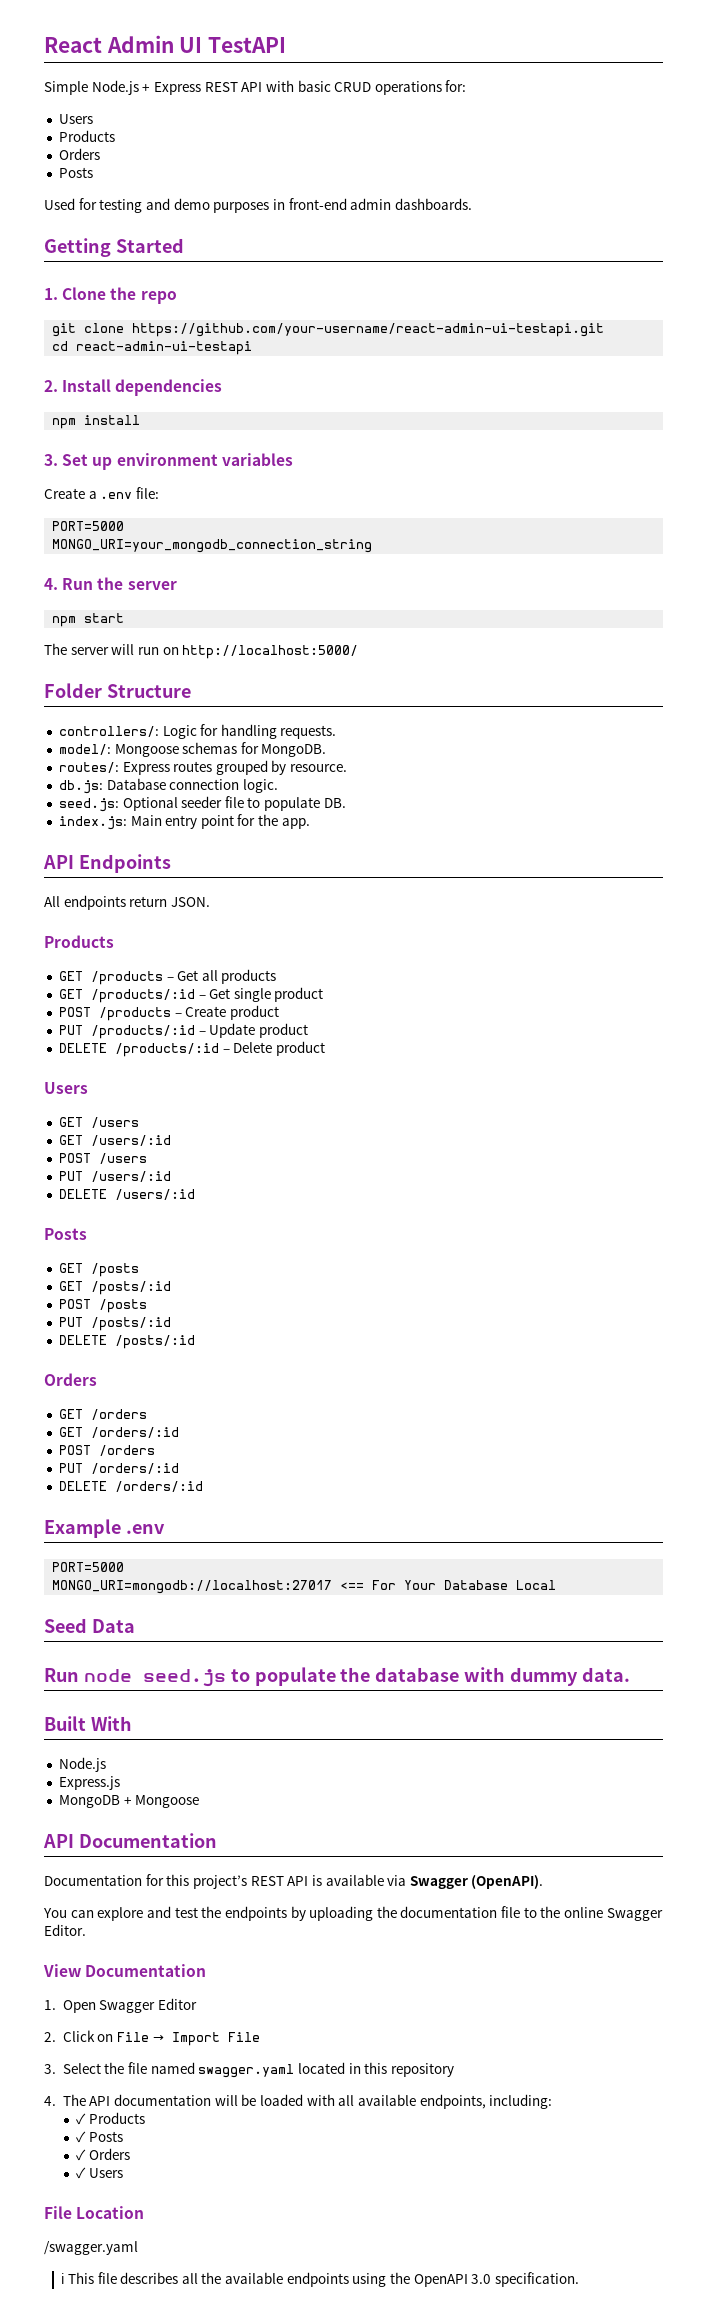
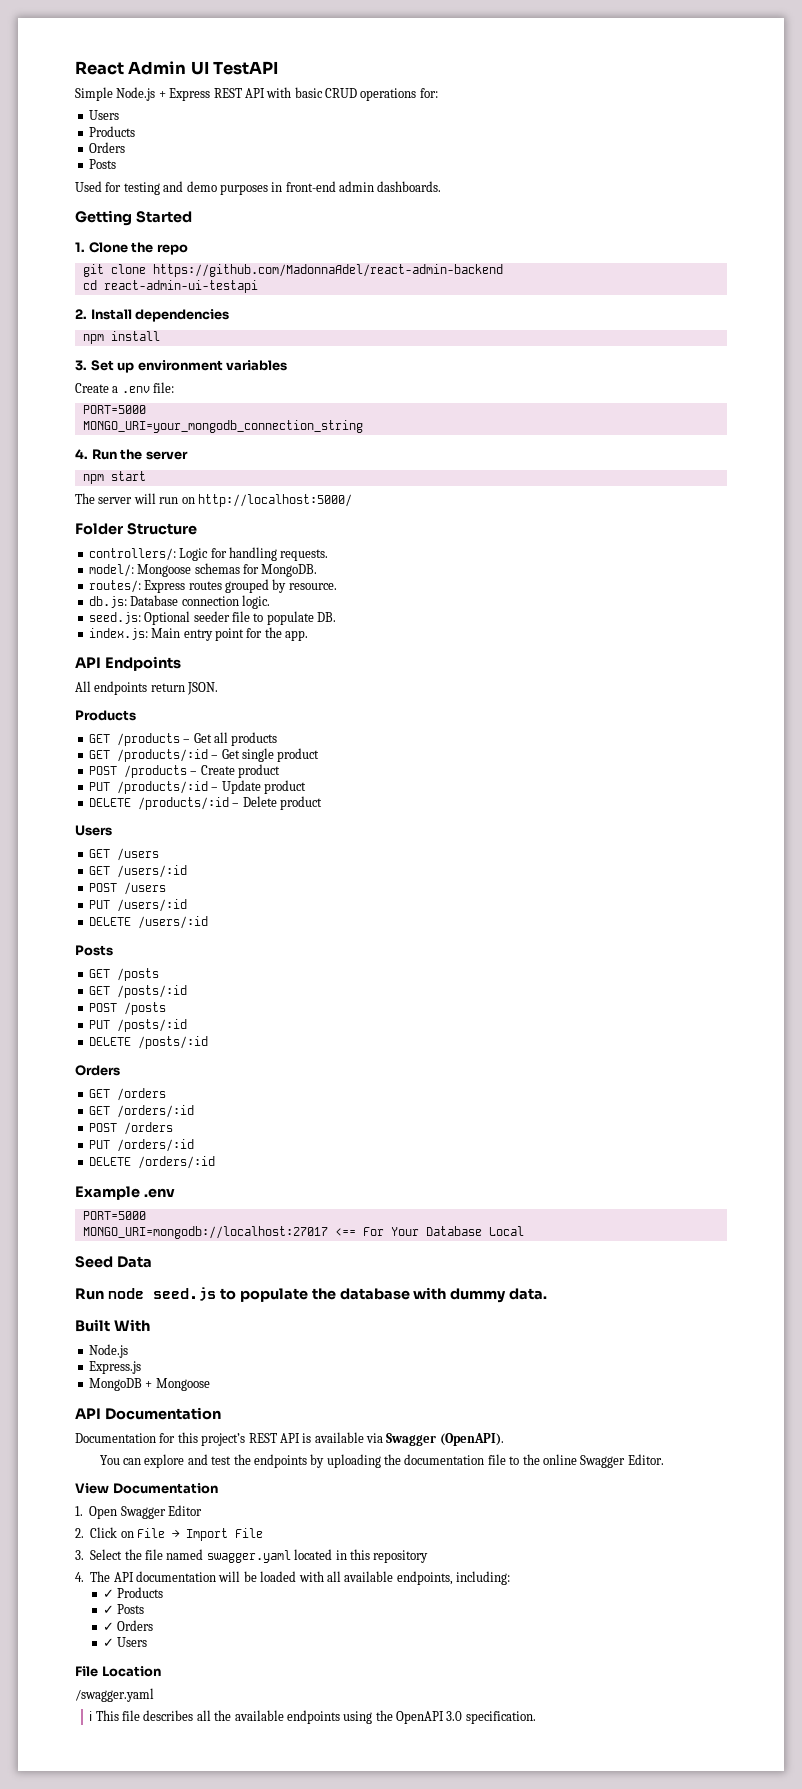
[132,323,605,337] https://github.com/your-username/react-admin-ui-testapi.git -> [152,264,503,277] https://github.com/MadonnaAdel/react-admin-backend

